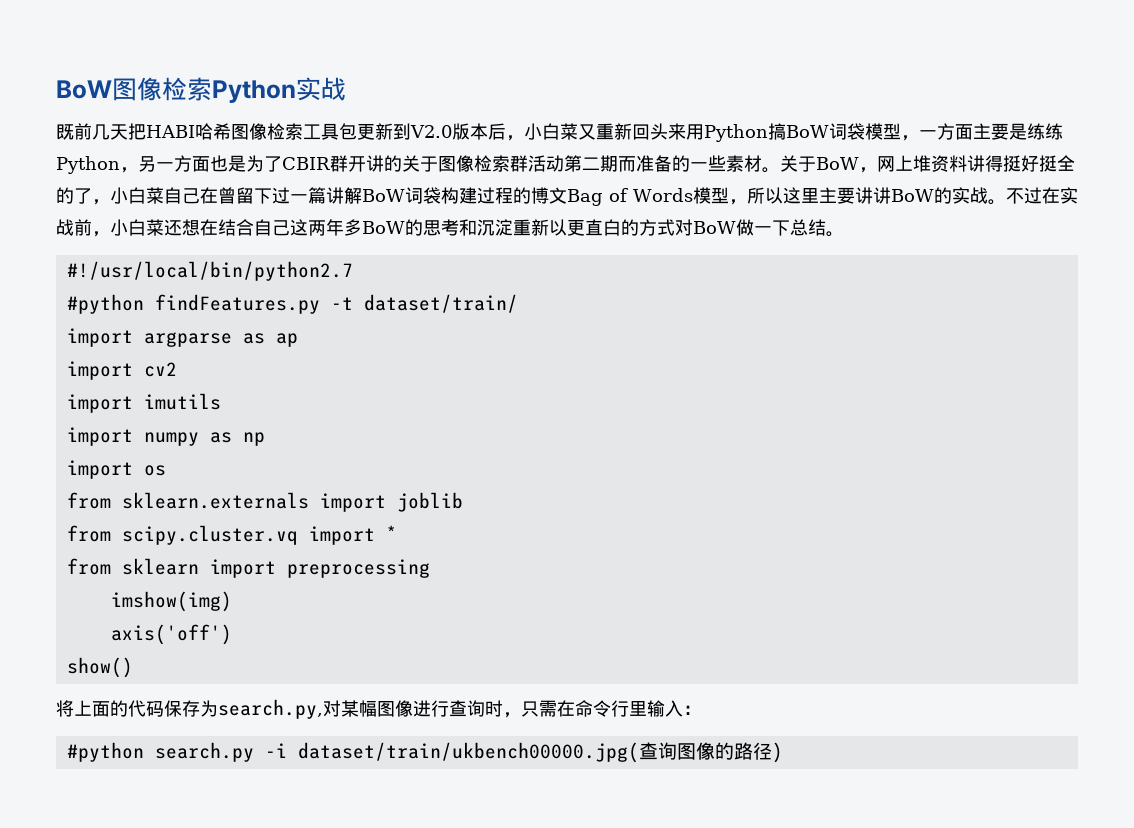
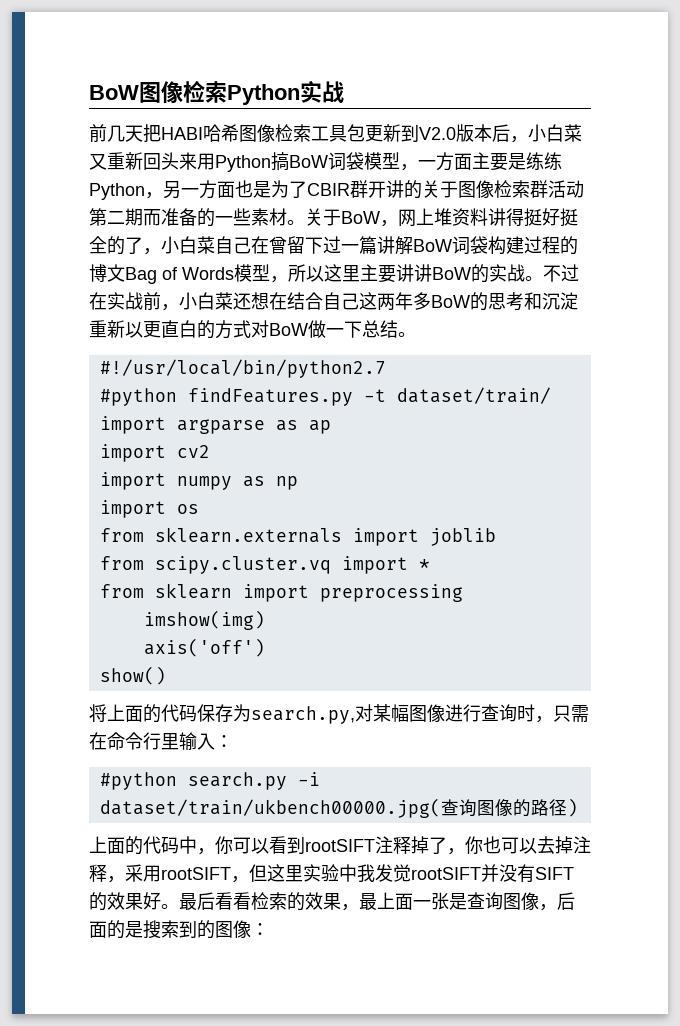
[56,124,74,140] 既 -> (344, 92) none
[66,393,221,413] // import imutils -> (210, 451) none
(783, 752) none -> [89,836,591,855] [89,864,574,883] [89,892,575,911] [89,920,269,939] // 上面的代码中，你可以看到rootSIFT注释掉了，你也可以去掉注释，采用rootSIFT，但这里实验中我发觉rootSIFT并没有SIFT的效果好。最后看看检索的效果，最上面一张是查询图像，后面的是搜索到的图像：

